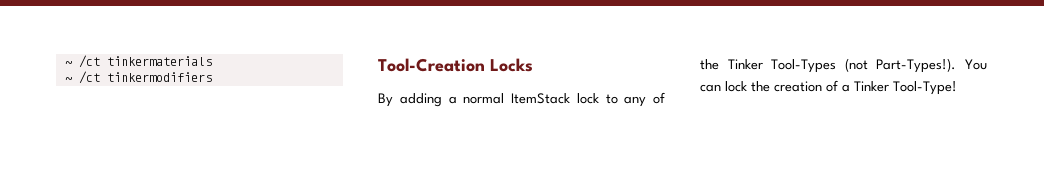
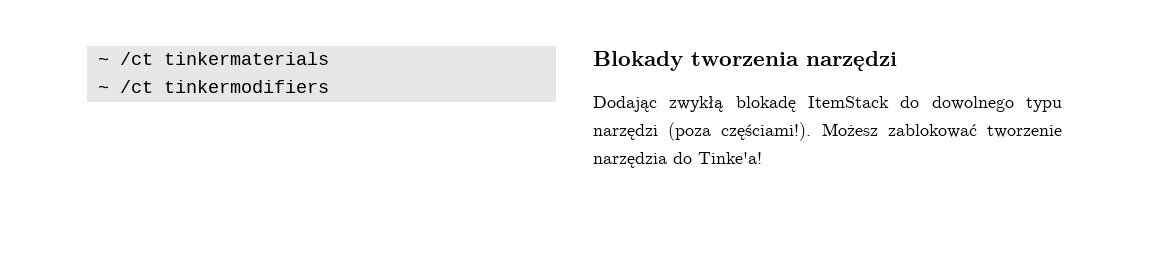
[378,58,533,72] [378,92,665,107] [700,58,987,73] [700,80,957,95] Tool-Creation Locks // By adding a normal ItemStack lock to any of the Tinker Tool-Types (not Part-Types!). You can lock the creation of a Tinker Tool-Type! -> [593,51,897,71] [593,96,1062,112] [593,122,1062,141] [593,152,762,168] Blokady tworzenia narzędzi // Dodając zwykłą blokadę ItemStack do dowolnego typu narzędzi (poza częściami!). Możesz zablokować tworzenie narzędzia do Tinke'a!

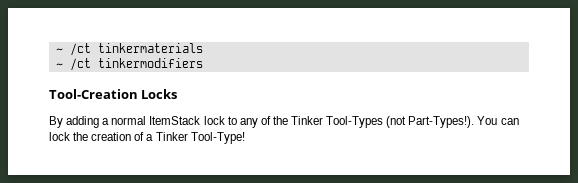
[593,51,897,71] [593,96,1062,112] [593,122,1062,141] [593,152,762,168] Blokady tworzenia narzędzi // Dodając zwykłą blokadę ItemStack do dowolnego typu narzędzi (poza częściami!). Możesz zablokować tworzenie narzędzia do Tinke'a! -> [49,89,178,99] [49,116,519,128] [49,132,245,144] Tool-Creation Locks // By adding a normal ItemStack lock to any of the Tinker Tool-Types (not Part-Types!). You can lock the creation of a Tinker Tool-Type!

